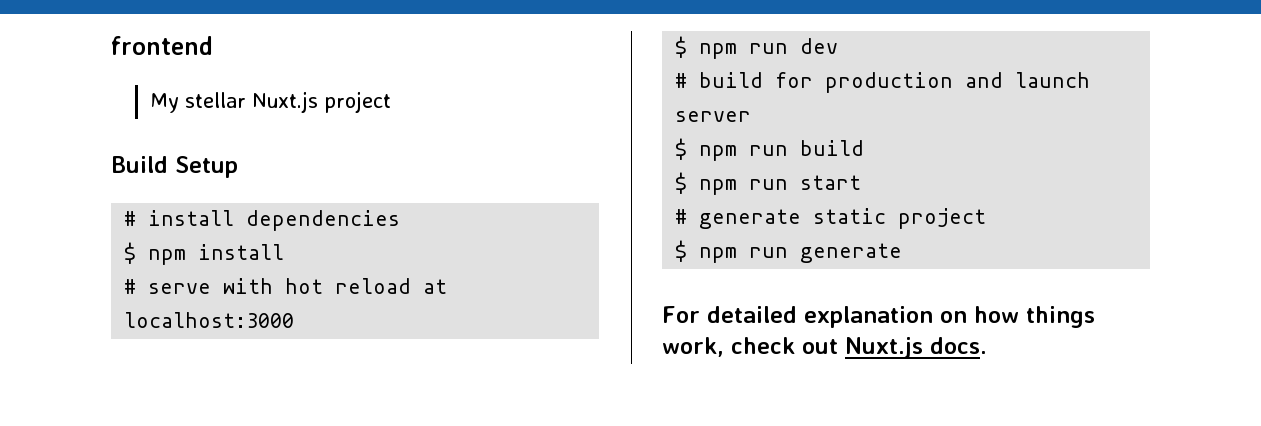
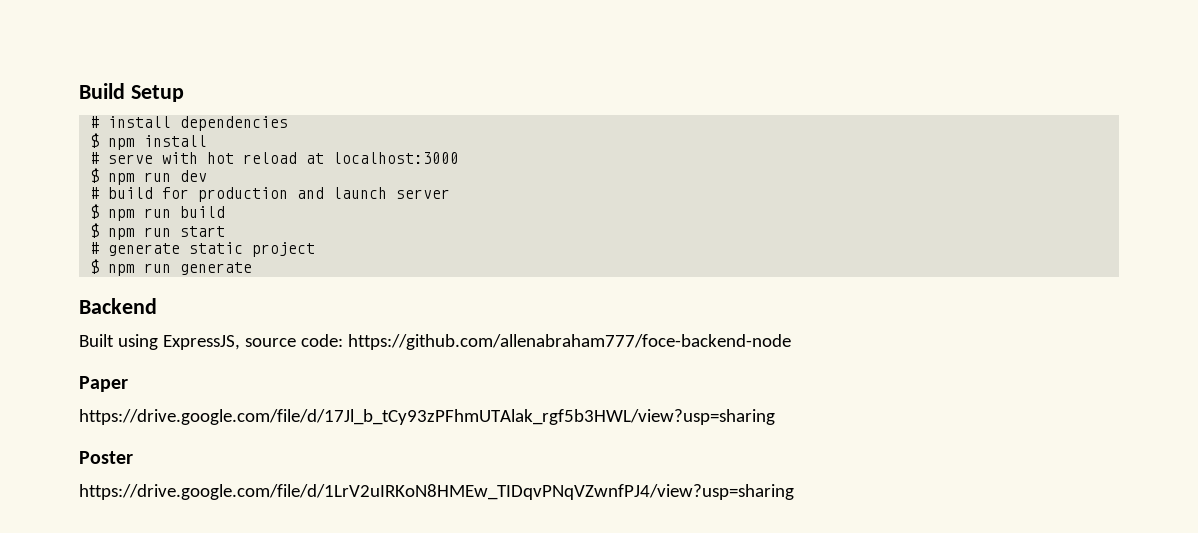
[111,36,213,55] [150,91,392,113] frontend // My stellar Nuxt.js project // -> (79, 91) none
[662,306,1095,328] [662,337,987,359] For detailed explanation on how things work, check out Nuxt.js docs. -> [79,298,157,314] [79,334,791,350] [79,376,128,392] [79,409,775,425] [79,451,133,464] [79,484,794,500] Backend // Built using ExpressJS, source code: https://github.com/allenabraham777/foce-backend-node // Paper // https://drive.google.com/file/d/17Jl_b_tCy93zPFhmUTAlak_rgf5b3HWL/view?usp=sharing // Poster // https://drive.google.com/file/d/1LrV2uIRKoN8HMEw_TIDqvPNqVZwnfPJ4/view?usp=sharing

